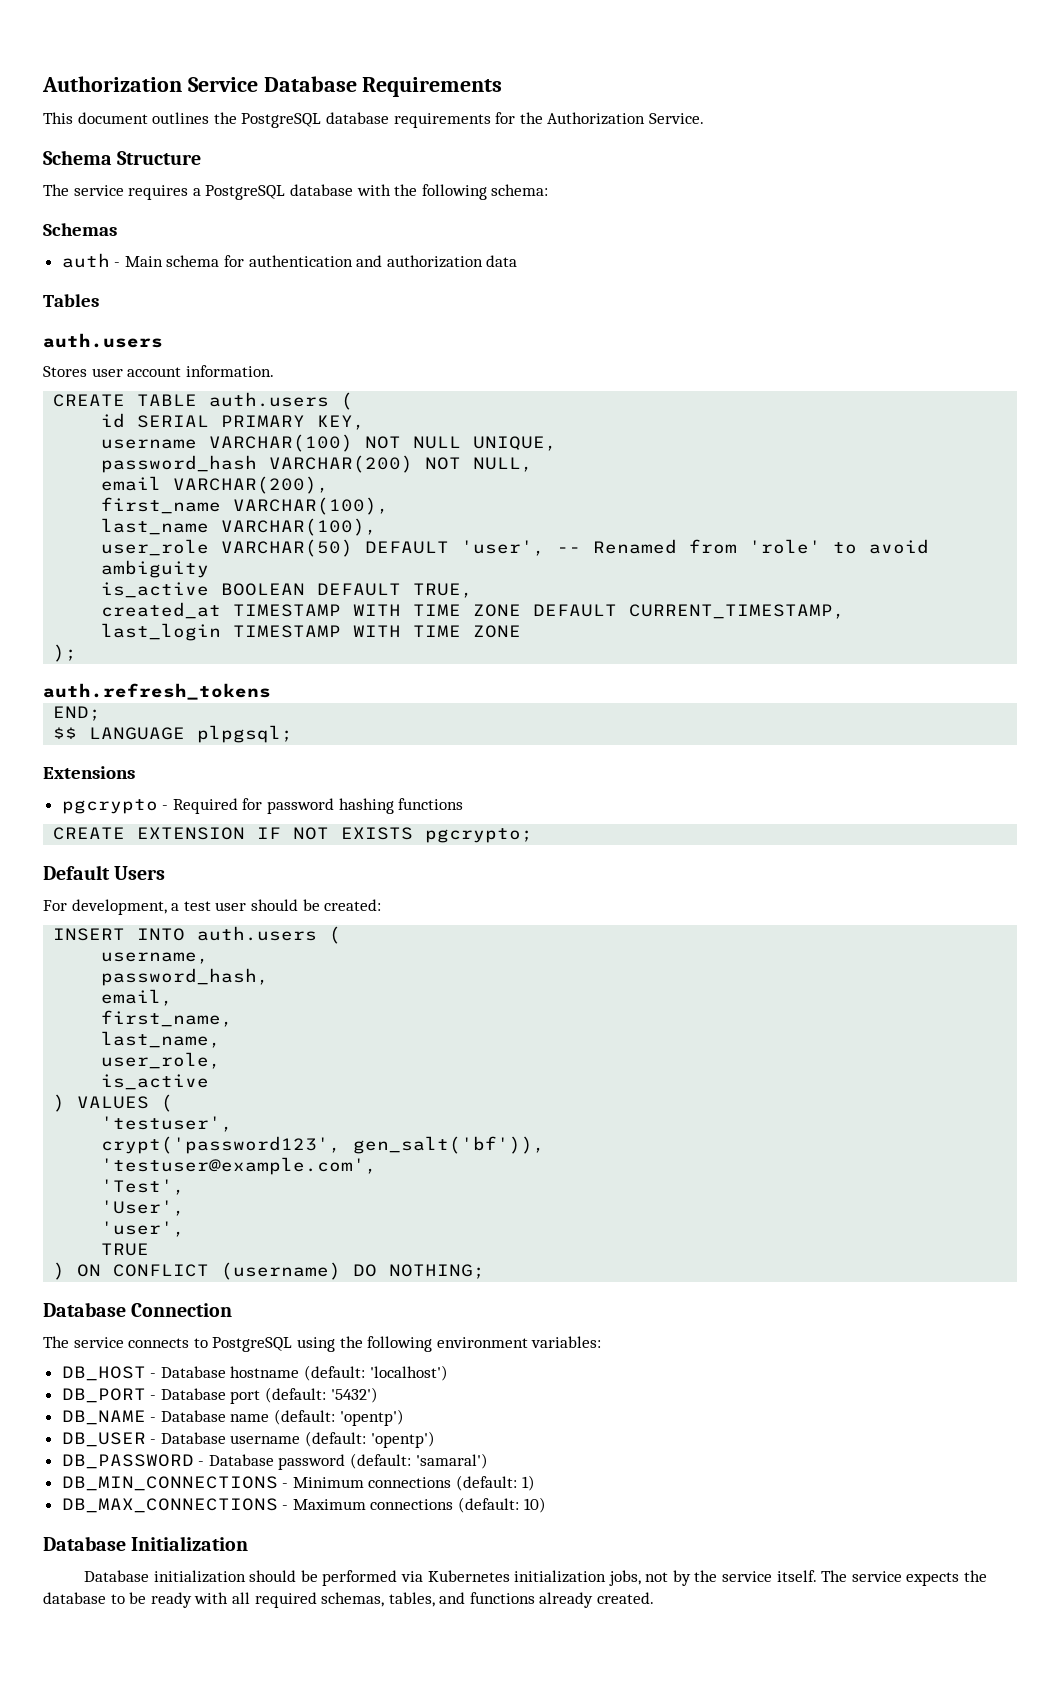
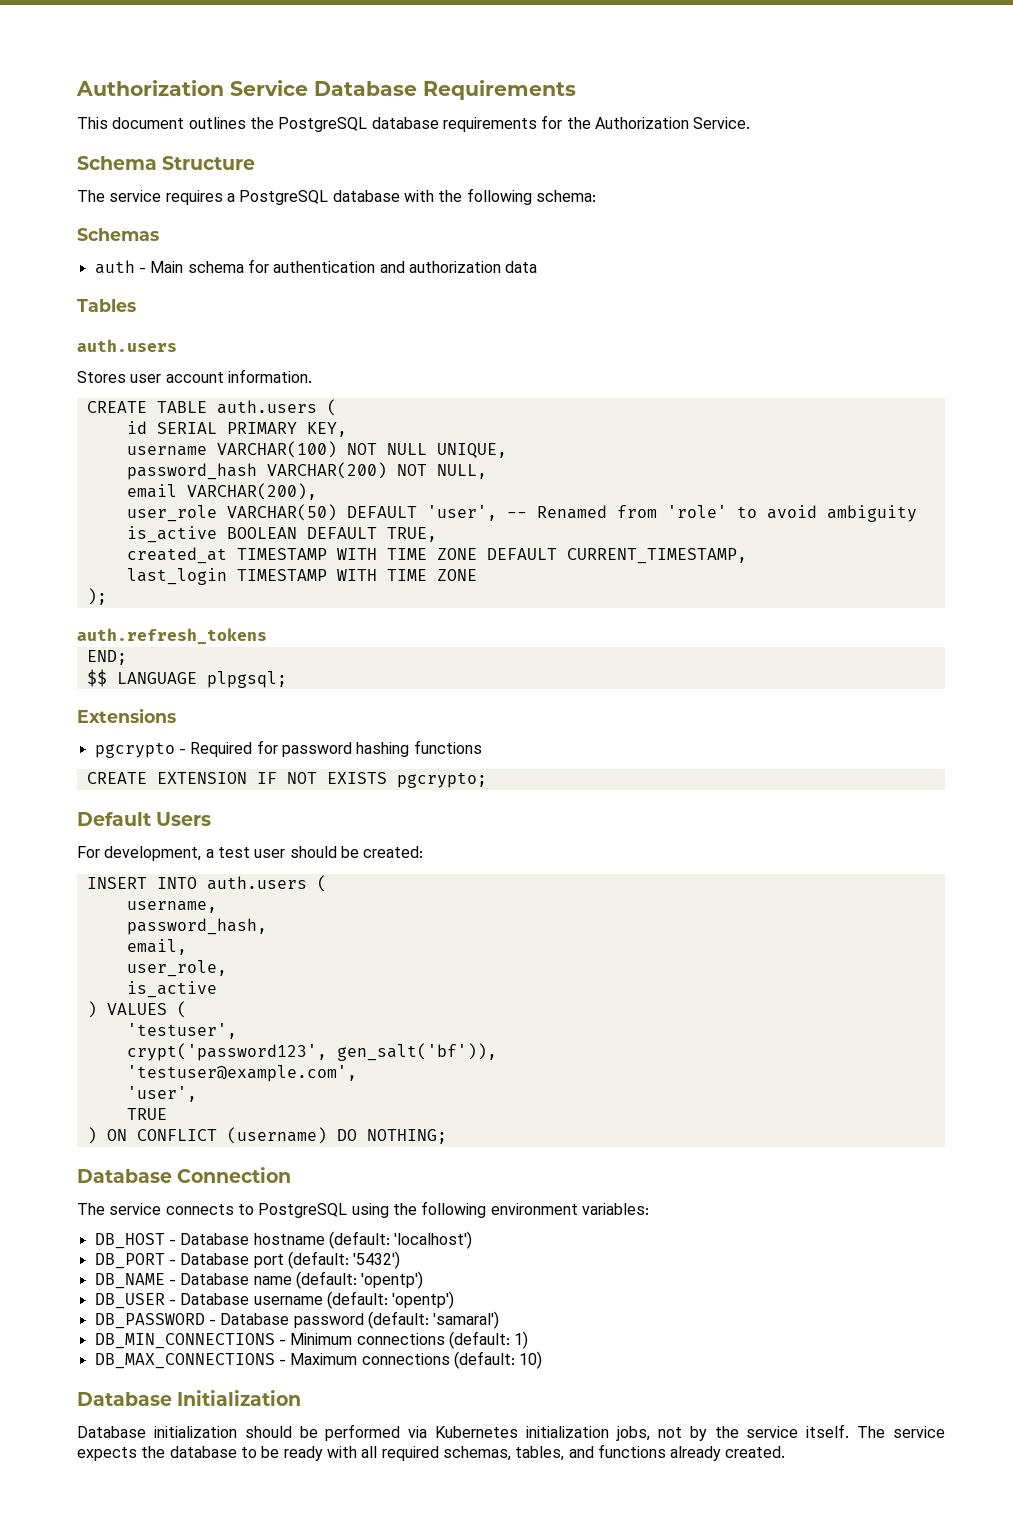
[101,497,390,515] [101,518,378,536] // first_name VARCHAR(100), // last_name VARCHAR(100), -> (317, 491) none
[101,1010,234,1027] [101,1031,222,1048] // first_name, // last_name, -> (187, 947) none
[101,1179,186,1195] [101,1200,186,1216] // 'Test', // 'User', -> (357, 1073) none

